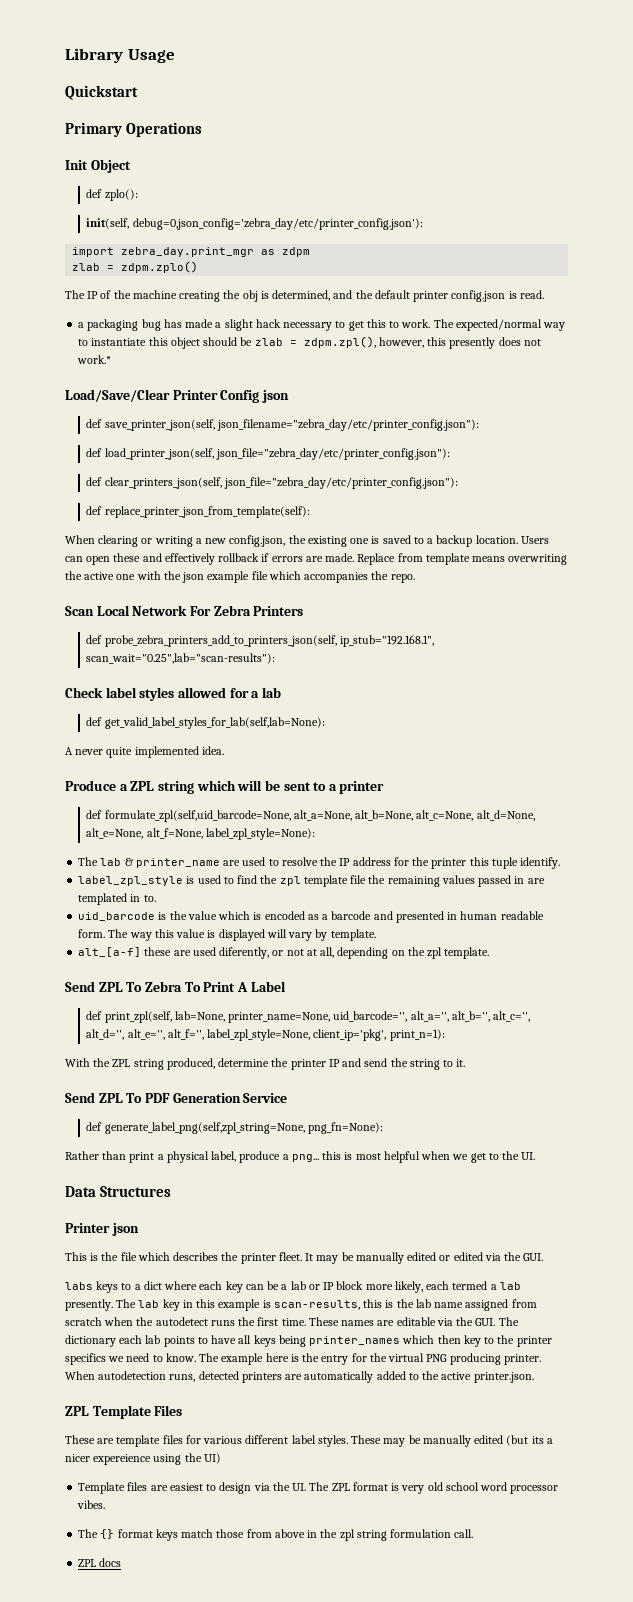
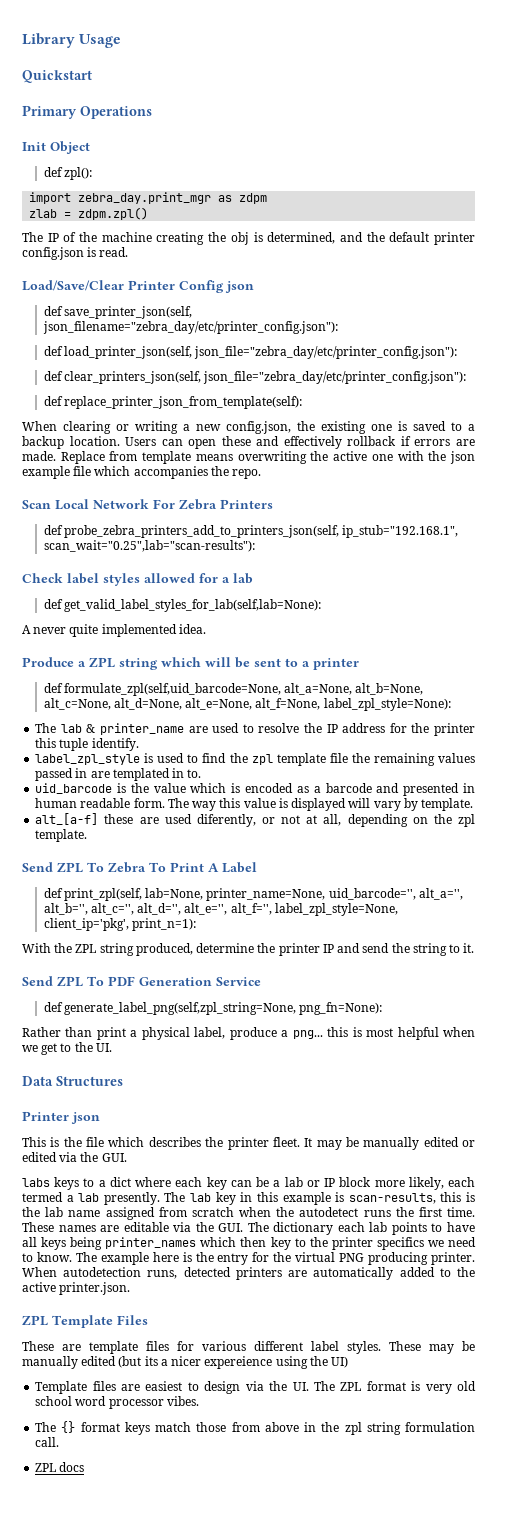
[104,189,138,201] [86,218,423,230] zplo(): // init(self, debug=0,json_config='zebra_day/etc/printer_config.json'): -> [63,167,92,180] zpl():
[121,261,199,273] zdpm.zplo() -> [78,207,149,220] zdpm.zpl()
[78,319,566,331] [78,336,541,349] [77,355,112,364] // a packaging bug has made a slight hack necessary to get this to work. The expected/normal way to instantiate this object should be zlab = zdpm.zpl(), however, this presently does not work.* -> (129, 252) none

